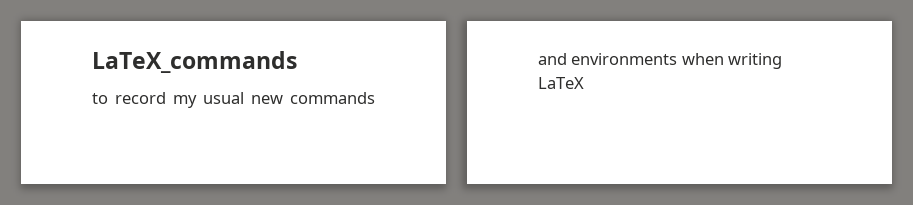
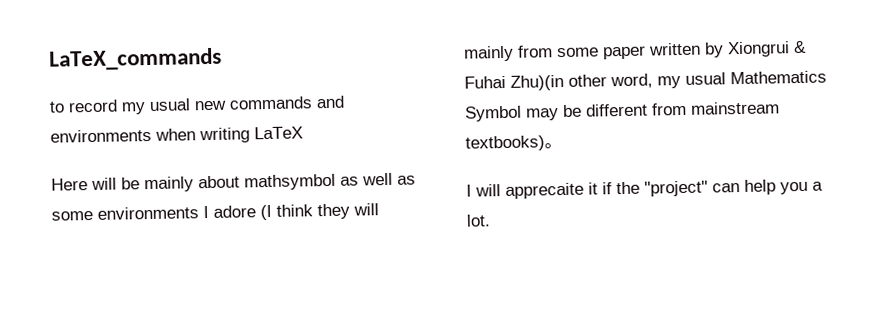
(584, 83) none -> [51,172,416,193] [51,203,379,221] [464,40,807,62] [464,70,827,91] [465,101,780,122] [465,135,562,152] [466,179,823,199] [466,214,491,227] // Here will be mainly about mathsymbol as well as some environments I adore (I think they will mainly from some paper written by Xiongrui & Fuhai Zhu)(in other word, my usual Mathematics Symbol may be different from mainstream textbooks)。 // I will apprecaite it if the "project" can help you a lot.

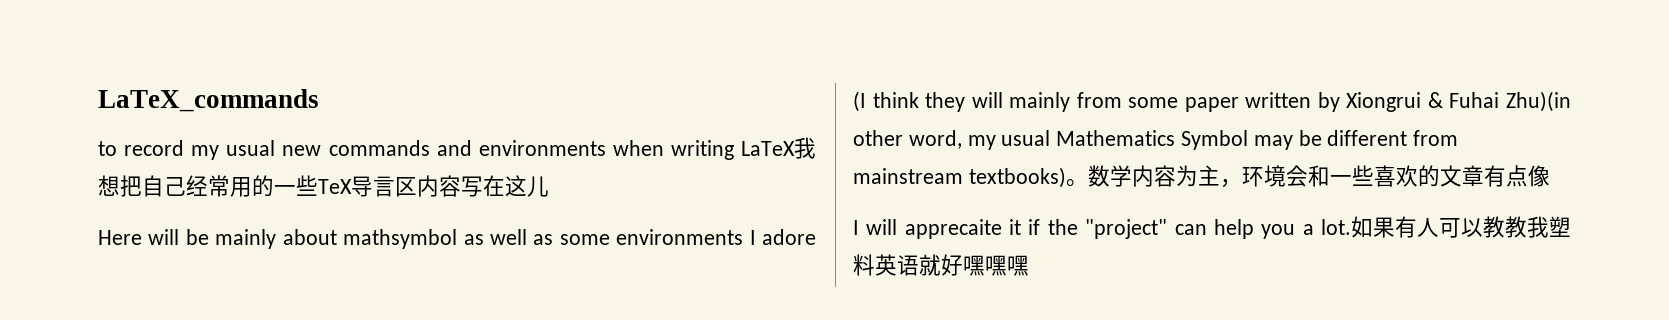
(303, 133) none -> [794,137,817,159] [98,175,549,197] 我想把自己经常用的一些TeX导言区内容写在这儿
(562, 146) none -> [1087,165,1550,188] 数学内容为主，环境会和一些喜欢的文章有点像
(491, 220) none -> [1351,216,1571,238] [853,254,1029,276] 如果有人可以教教我塑料英语就好嘿嘿嘿

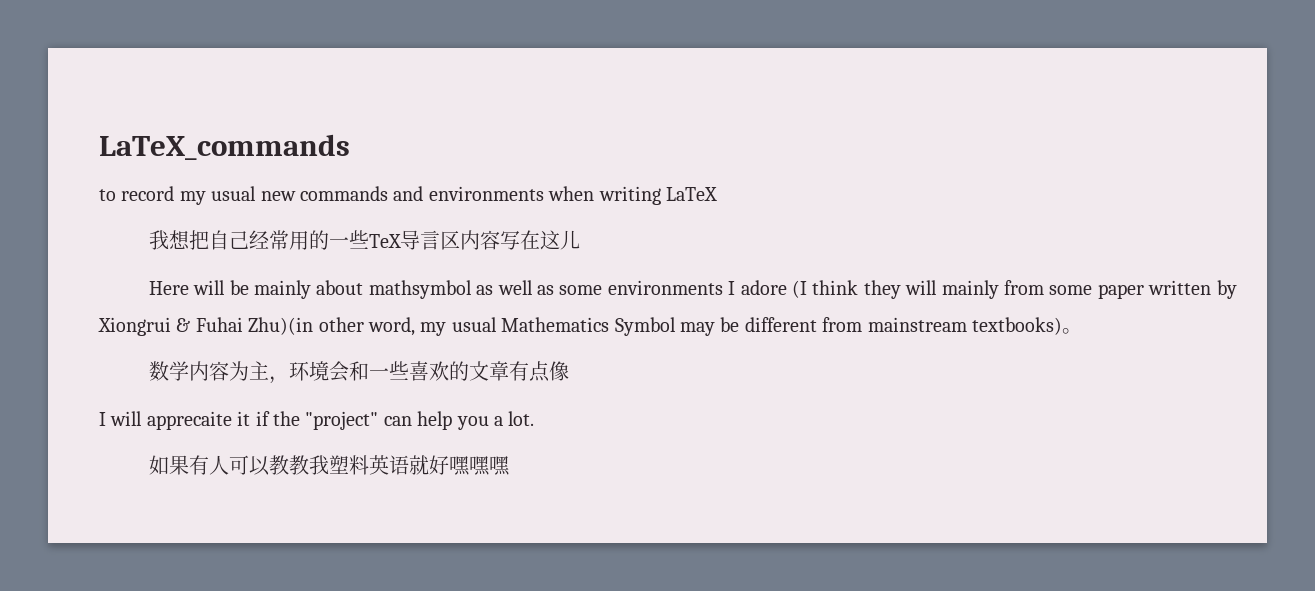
(796, 148) none -> (717, 194) //
(1088, 183) none -> (1082, 331) //
(1351, 227) none -> (535, 418) //

